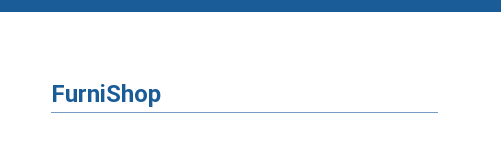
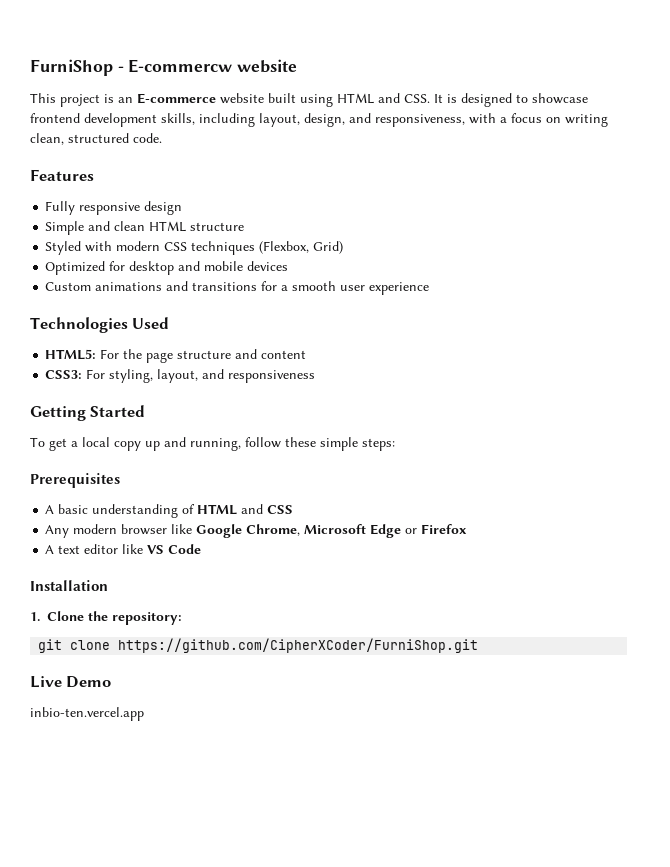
(161, 95) none -> [117,59,298,73] [30,93,588,107] [30,113,608,127] [30,133,162,145] [30,169,94,181] [45,201,183,215] [45,221,245,235] [45,241,344,255] [45,261,289,275] [45,281,430,295] [30,317,170,333] [45,349,307,363] [45,369,316,383] [30,405,146,421] [30,437,395,451] [30,473,120,488] [45,504,294,518] [45,524,468,538] [45,544,202,554] [30,580,108,591] [30,611,183,625] [38,638,479,653] [30,676,112,688] [30,707,144,721] - E-commercw website // This project is an E-commerce website built using HTML and CSS. It is designed to showcase frontend development skills, including layout, design, and responsiveness, with a focus on writing clean, structured code. // Features // Fully responsive design // Simple and clean HTML structure // Styled with modern CSS techniques (Flexbox, Grid) // Optimized for desktop and mobile devices // Custom animations and transitions for a smooth user experience // Technologies Used // HTML5: For the page structure and content // CSS3: For styling, layout, and responsiveness // Getting Started // To get a local copy up and running, follow these simple steps: // Prerequisites // A basic understanding of HTML and CSS // Any modern browser like Google Chrome, Microsoft Edge or Firefox // A text editor like VS Code // Installation // 1. Clone the repository: // git clone https://github.com/CipherXCoder/FurniShop.git // Live Demo // inbio-ten.vercel.app

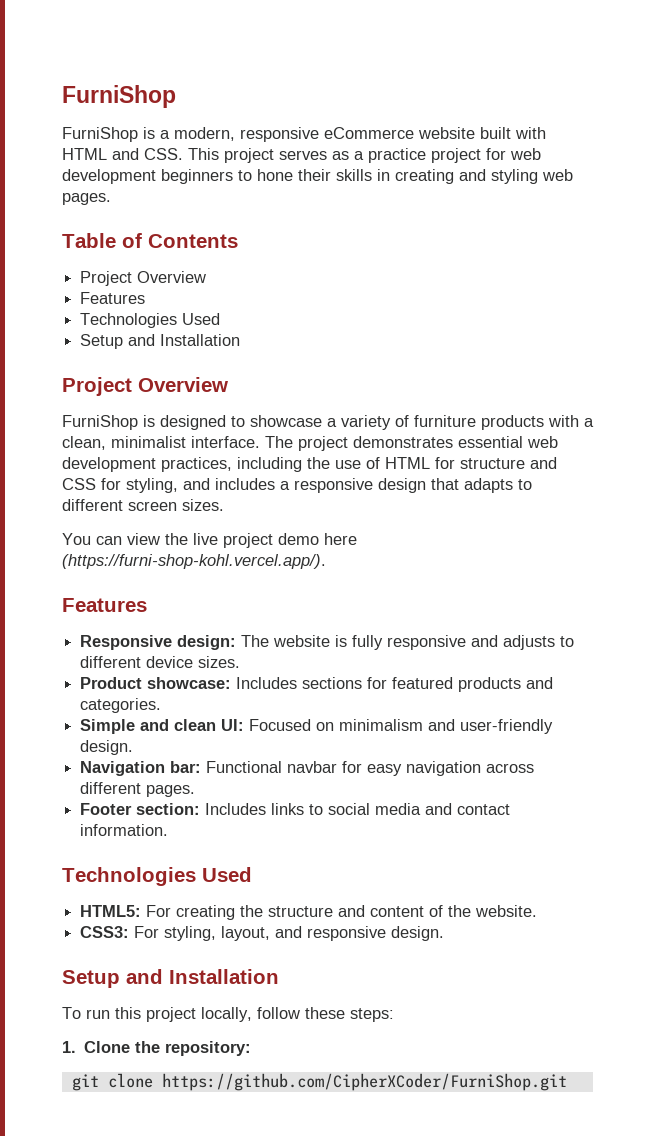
[30,59,298,76] [30,93,216,107] FurniShop - E-commercw website // This project is an E-commerce -> [62,85,176,108] [62,127,414,142] FurniShop // FurniShop is a modern, responsive eCommerce
[300,94,333,107] using -> [515,127,546,139] with
[434,93,588,107] [30,113,608,127] [30,133,162,145] [30,169,94,181] [45,201,183,215] [45,221,245,235] [45,241,344,255] [45,261,289,275] [45,281,430,295] It is designed to showcase frontend development skills, including layout, design, and responsiveness, with a focus on writing clean, structured code. // Features // Fully responsive design // Simple and clean HTML structure // Styled with modern CSS techniques (Flexbox, Grid) // Optimized for desktop and mobile devices // Custom animations and transitions for a smooth user experience -> [188,148,541,163] [62,169,573,184] [62,193,111,205] [62,233,238,248] [80,271,207,286] [80,292,146,304] [80,313,221,328] [80,334,241,349] [62,377,228,396] [62,415,594,430] [62,436,558,451] [62,457,557,472] [62,478,532,493] [62,499,224,511] [62,533,357,548] [62,554,326,569] [62,598,147,612] [80,635,575,650] [80,656,241,668] [80,677,554,692] [80,698,162,713] [80,719,554,734] [80,740,134,755] [80,761,535,776] [80,782,196,797] [80,803,511,815] [80,824,169,836] This project serves as a practice project for web development beginners to hone their skills in creating and styling web pages. // Table of Contents // Project Overview // Features // Technologies Used // Setup and Installation // Project Overview // FurniShop is designed to showcase a variety of furniture products with a clean, minimalist interface. The project demonstrates essential web development practices, including the use of HTML for structure and CSS for styling, and includes a responsive design that adapts to different screen sizes. // You can view the live project demo here (https://furni-shop-kohl.vercel.app/). // Features // Responsive design: The website is fully responsive and adjusts to different device sizes. // Product showcase: Includes sections for featured products and categories. // Simple and clean UI: Focused on minimalism and user-friendly design. // Navigation bar: Functional navbar for easy navigation across different pages. // Footer section: Includes links to social media and contact information.
[123,349,174,363] the page -> [176,905,264,920] creating the
(307, 354) none -> [429,905,538,917] of the website.
[228,370,316,383] [30,405,146,421] [30,437,241,451] responsiveness // Getting Started // To get a local copy up and running, -> [307,926,445,941] [62,969,279,988] [62,1007,252,1022] responsive design. // Setup and Installation // To run this project locally,
[320,437,358,451] simple -> (345, 1013) none
[30,473,120,488] [45,504,294,518] [45,524,468,538] [45,544,202,554] [30,580,108,591] // Prerequisites // A basic understanding of HTML and CSS // Any modern browser like Google Chrome, Microsoft Edge or Firefox // A text editor like VS Code // Installation -> (394, 1015) none
[30,676,112,688] [30,707,144,721] // Live Demo // inbio-ten.vercel.app -> (567, 1082) none

